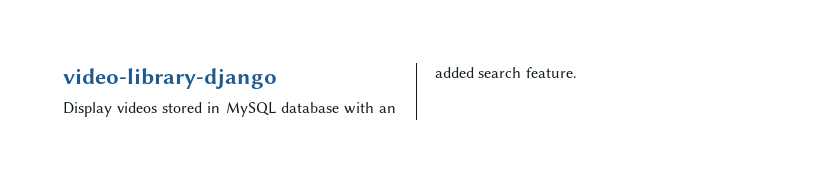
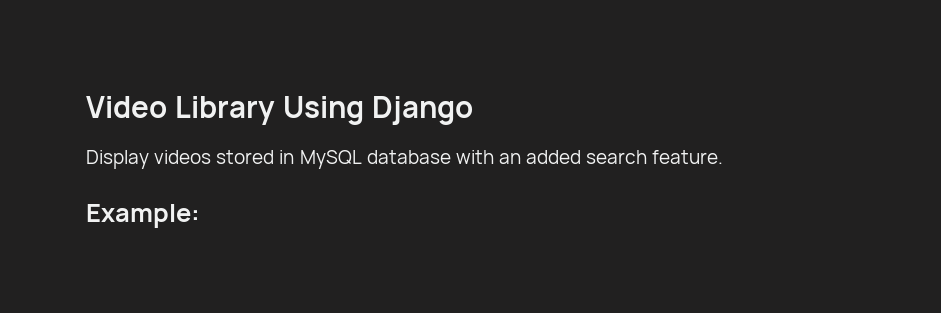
[63,68,277,89] video-library-django -> [86,96,473,125] Video Library Using Django
(577, 72) none -> [86,204,200,228] // Example:

